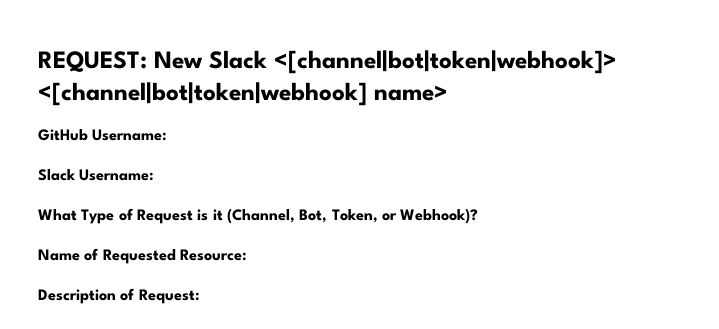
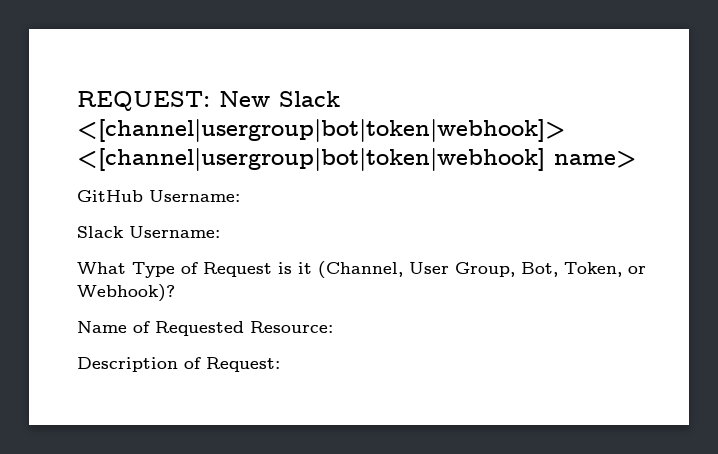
[274,50,617,74] [38,82,367,106] <[channel|bot|token|webhook]> <[channel|bot|token|webhook] -> [77,119,566,142] [77,148,545,171] <[channel|usergroup|bot|token|webhook]> <[channel|usergroup|bot|token|webhook]
(295, 216) none -> [409,262,515,277] User Group,

